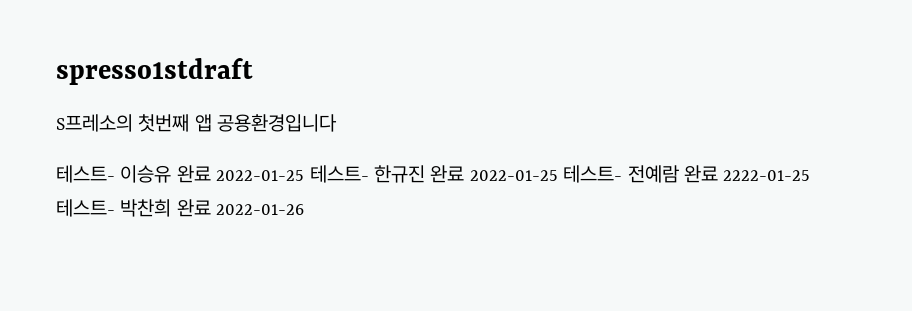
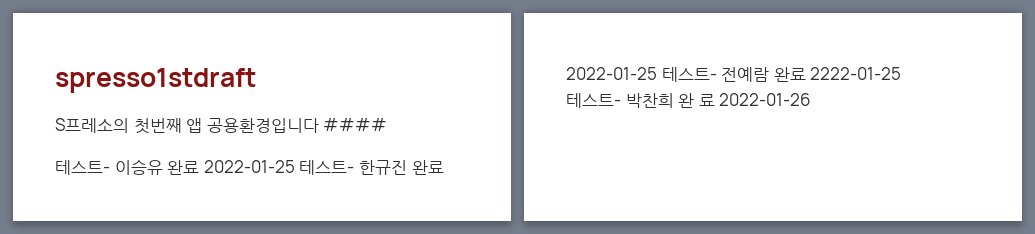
(338, 123) none -> [323,118,388,131] ####
[176,199,211,217] 완료 -> [678,93,715,108] 완 료

